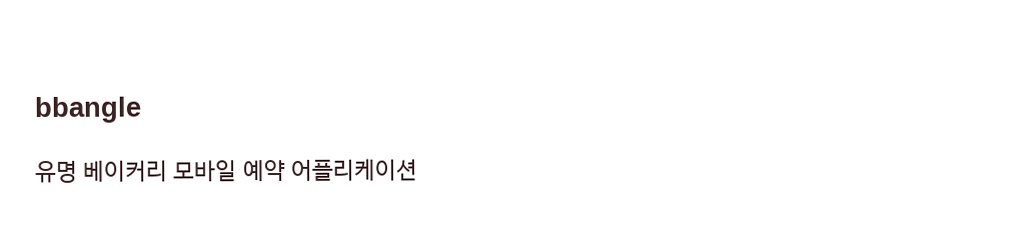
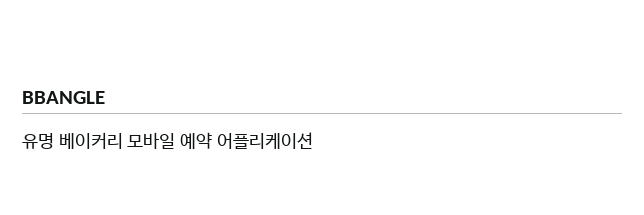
[34,96,141,124] bbangle -> [22,91,105,104] BBANGLE

